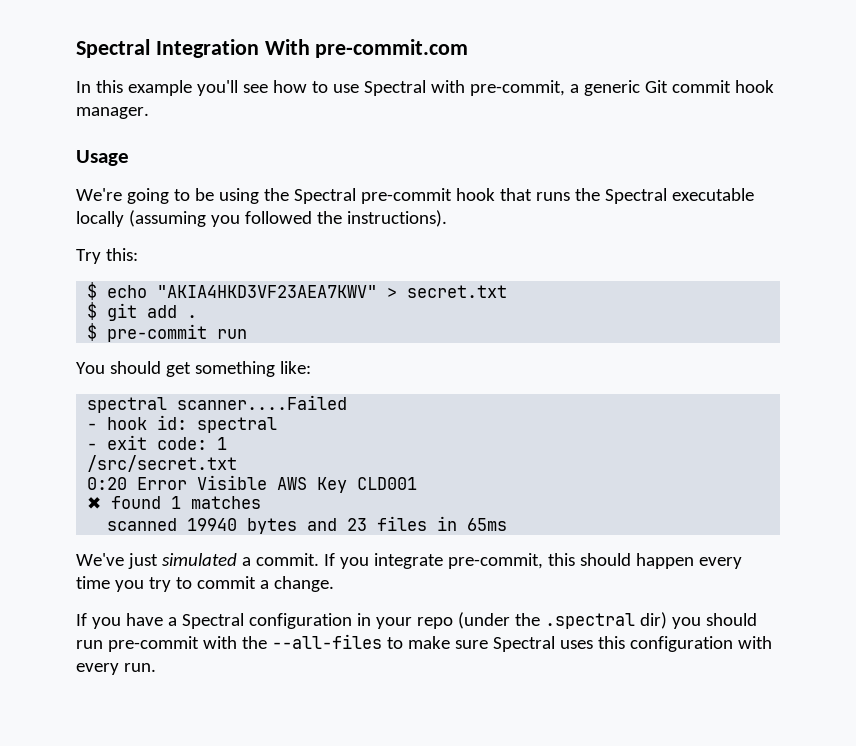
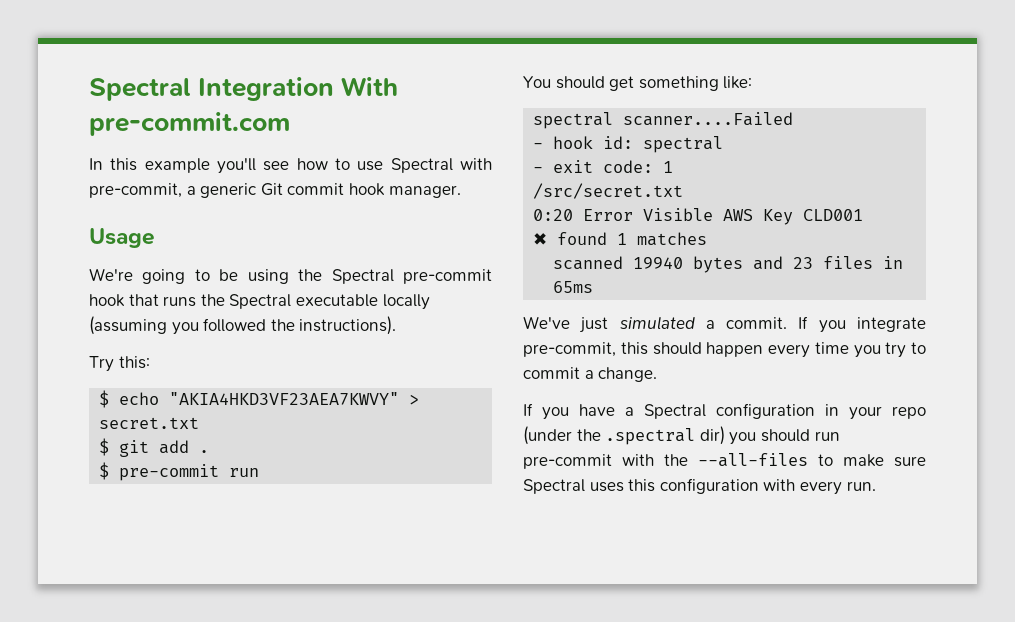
[157,285,378,298] "AKIA4HKD3VF23AEA7KWV" -> [169,392,400,405] "AKIA4HKD3VF23AEA7KWVY"

